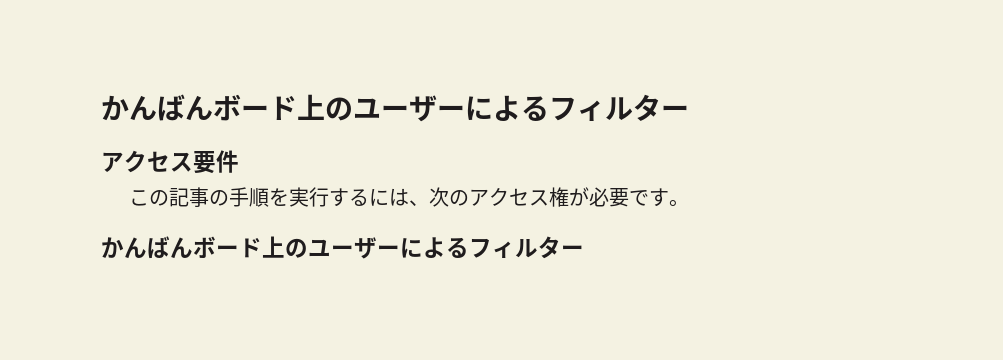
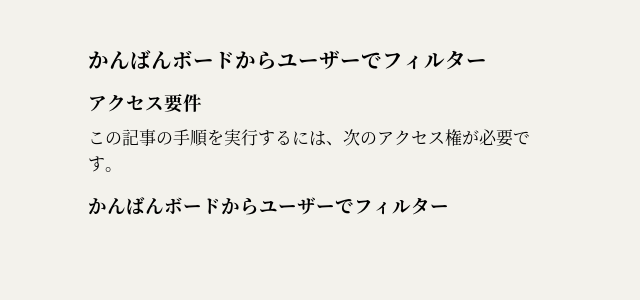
[101,94,549,122] かんばんボード上のユーザーによる -> [88,50,382,70] かんばんボードからユーザーで
[262,236,469,259] 上のユーザーによる -> [221,197,354,215] からユーザーで

